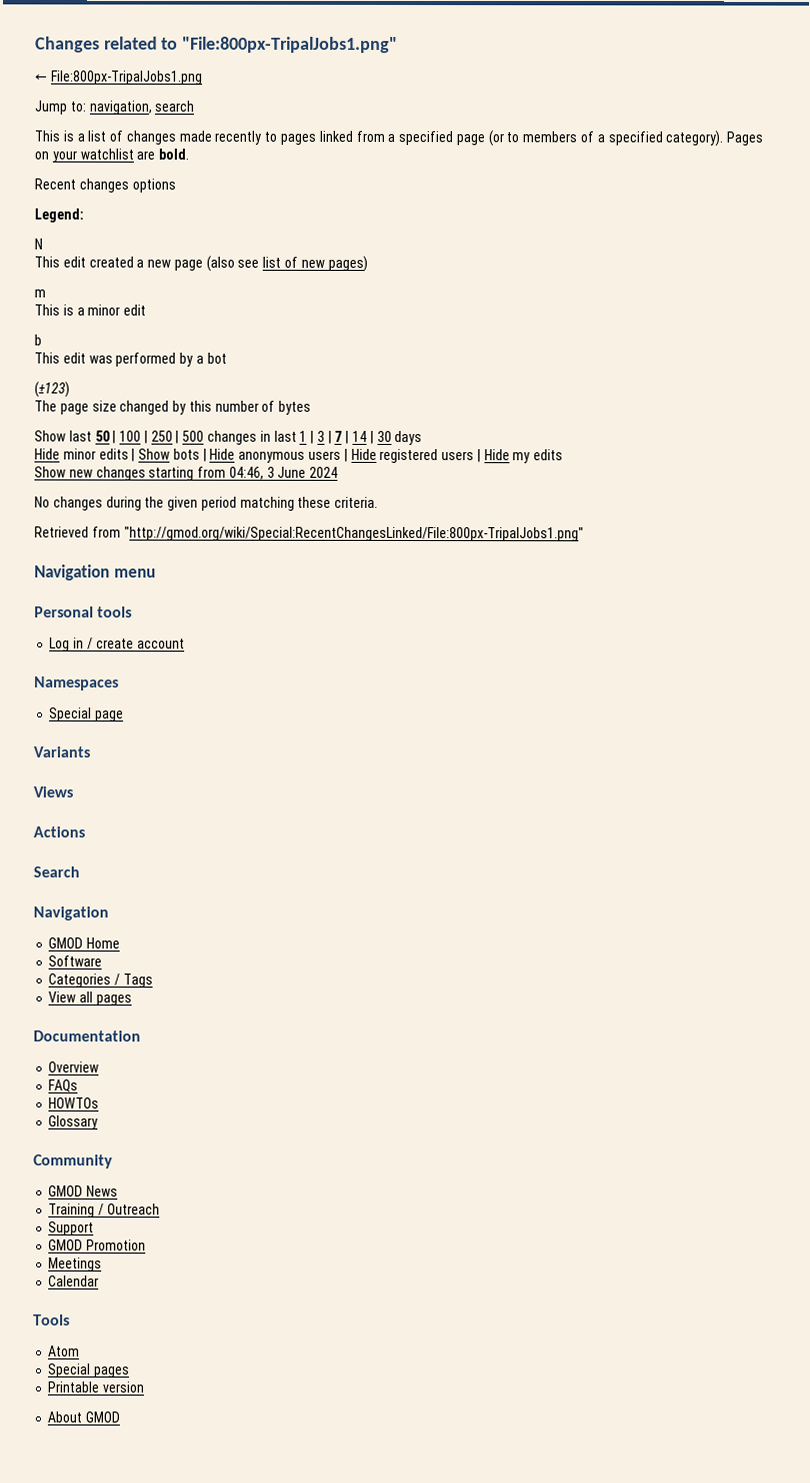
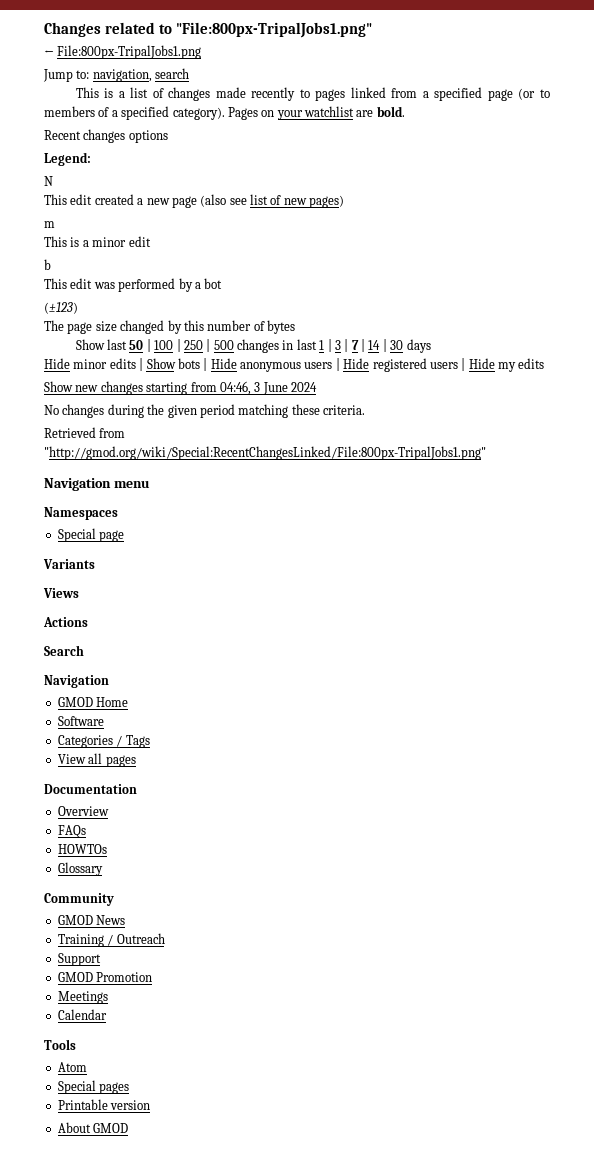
[34,606,133,618] [49,637,185,652] // Personal tools // Log in / create account -> (150, 484) none

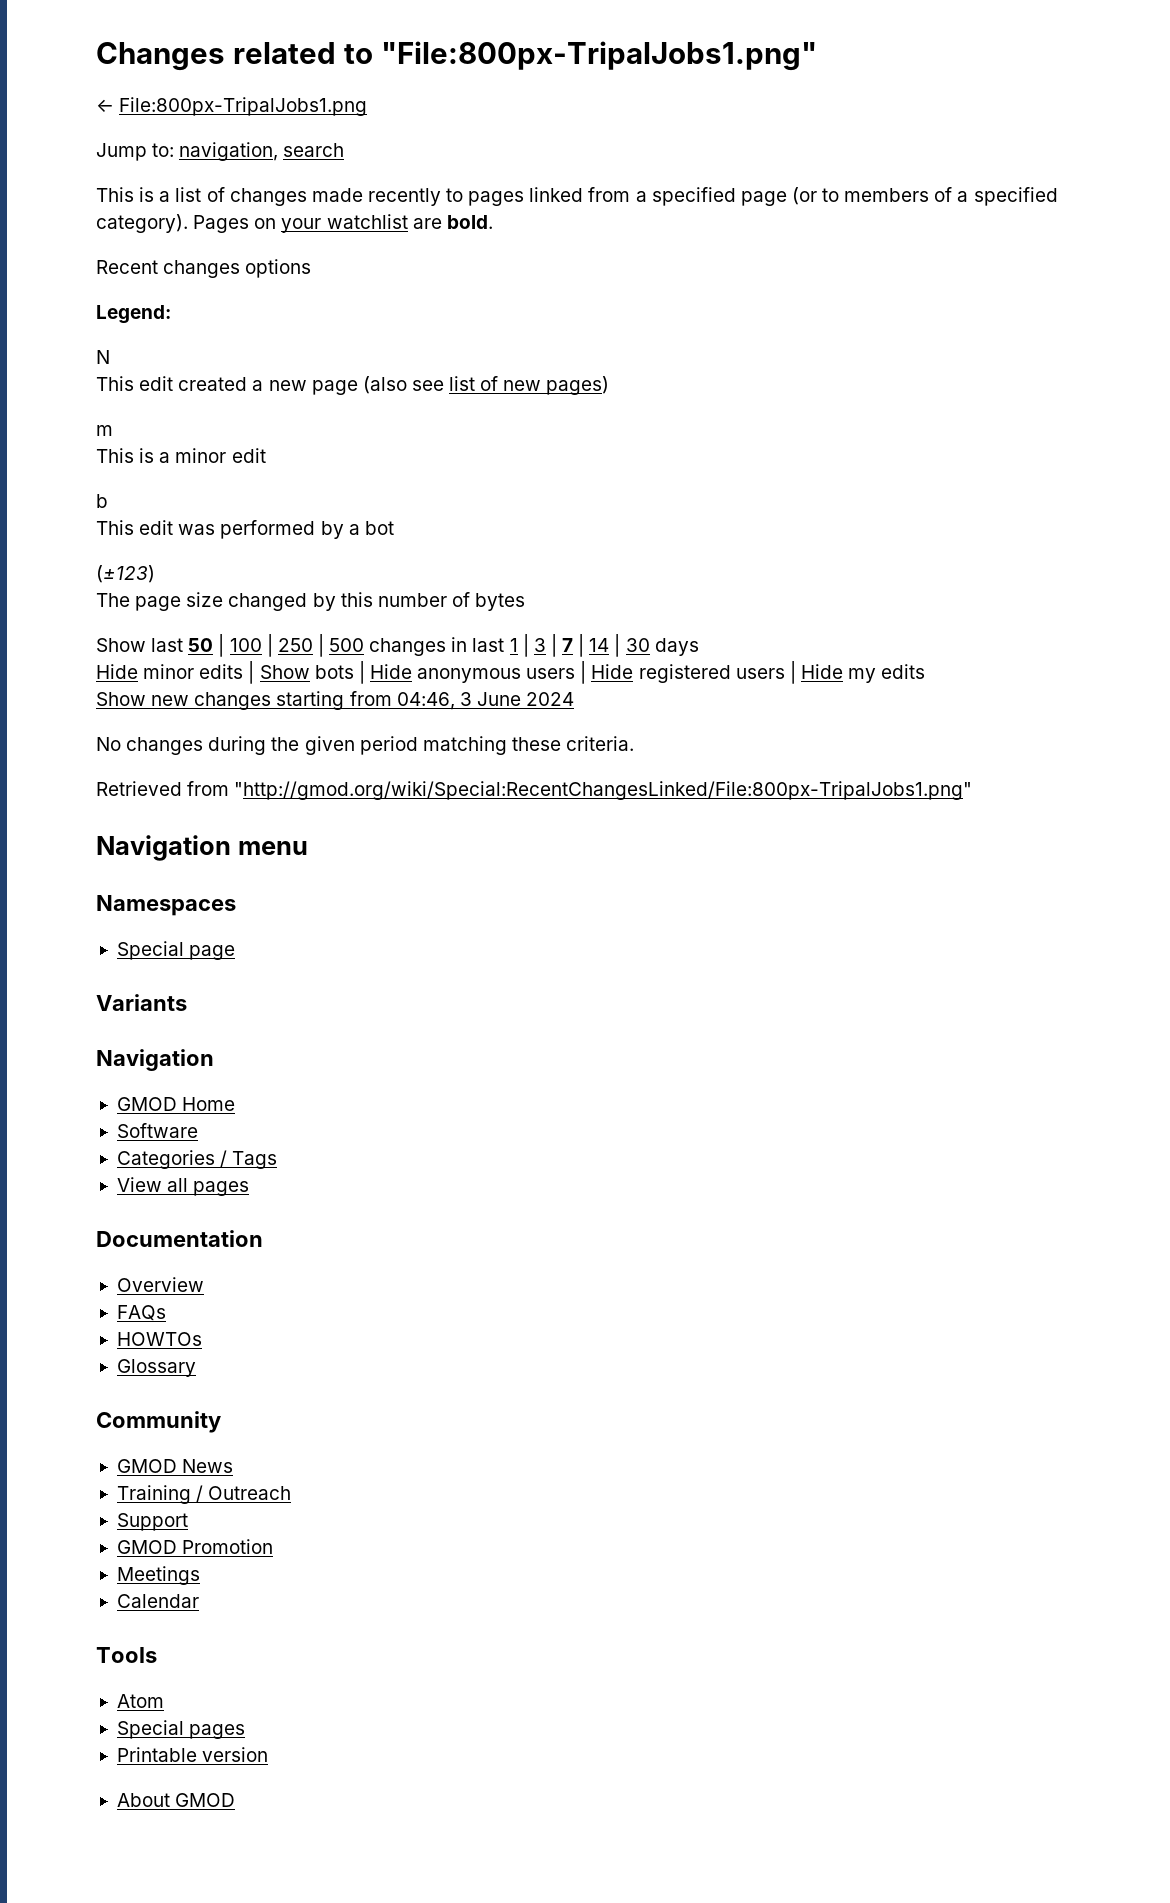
[43,588,79,598] [43,617,88,627] [44,645,84,656] // Views // Actions // Search -> (187, 1002) none

